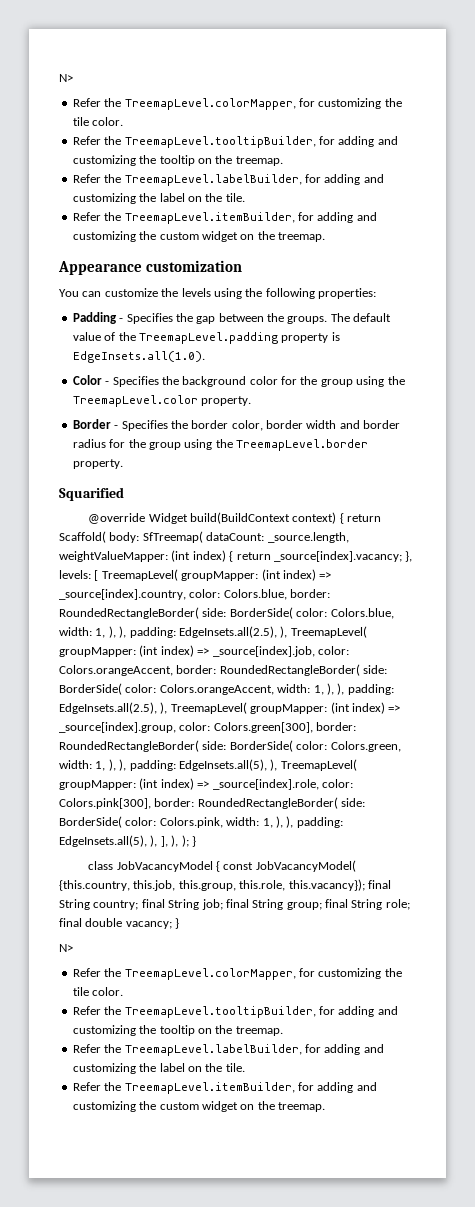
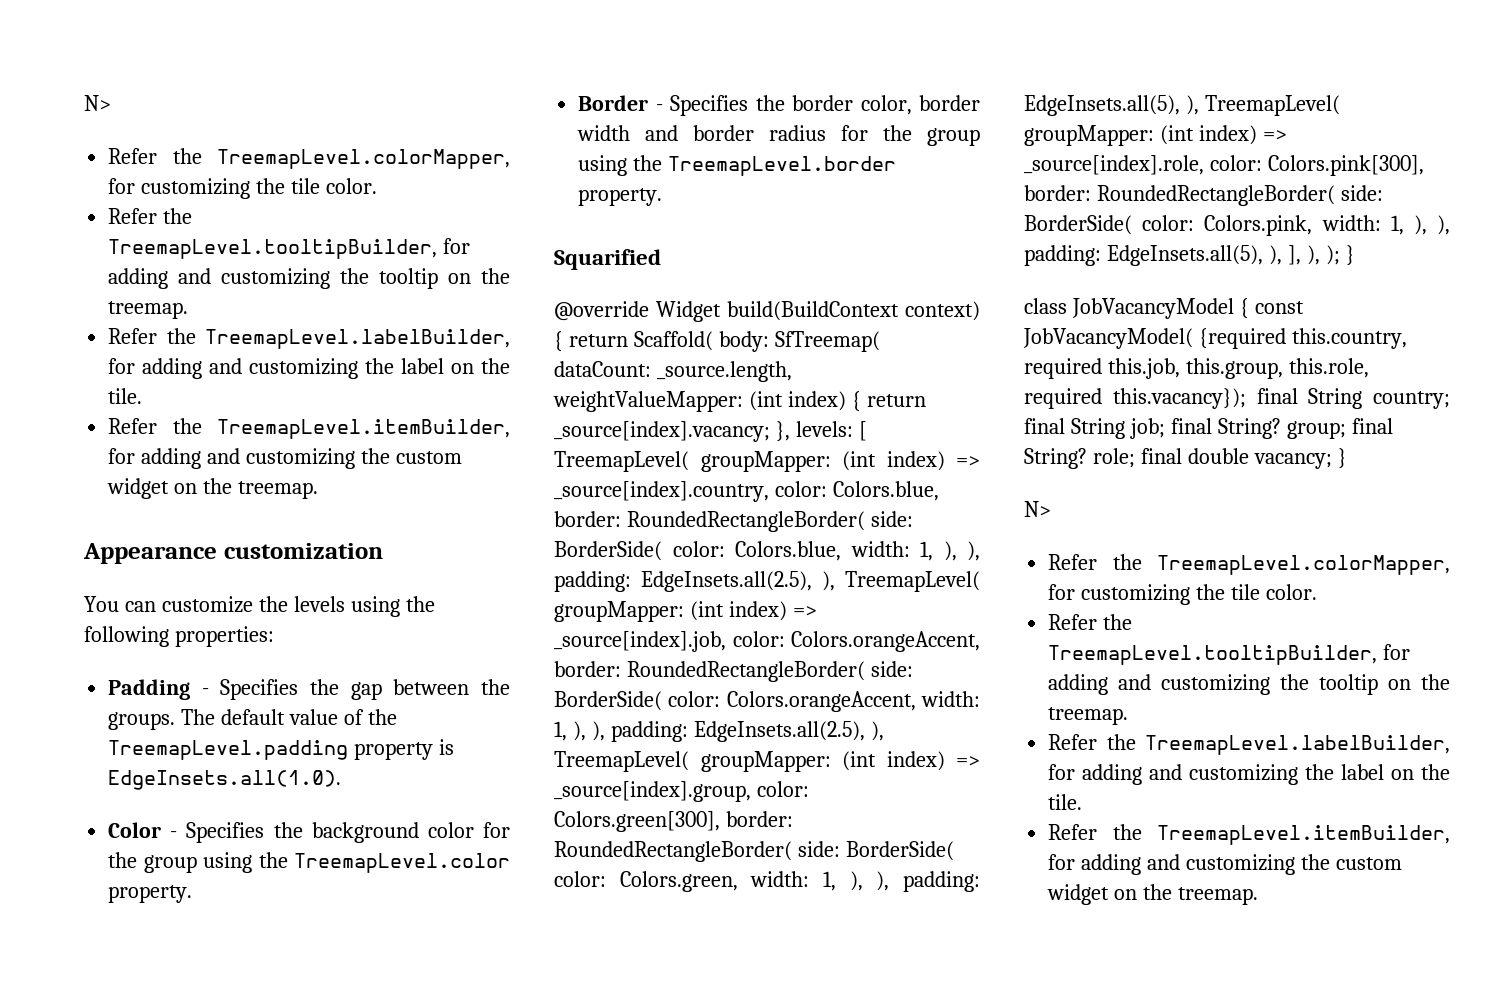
[59,880,130,891] {this.country, -> [1198,328,1407,349] [1024,358,1102,379] {required this.country, required
(286, 885) none -> [1024,388,1102,409] required
[252,899,284,910] String -> [1217,418,1281,439] String?
[351,899,383,910] String -> [1024,448,1087,469] String?

